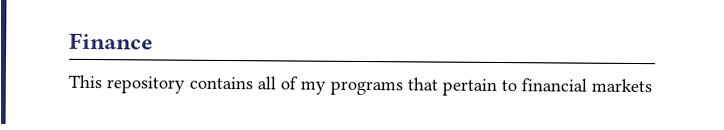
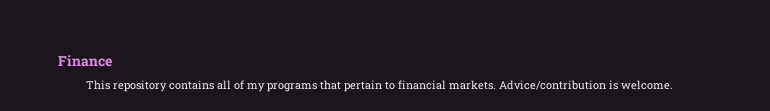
[591,78,652,93] markets -> [449,80,674,90] markets. Advice/contribution is welcome.

